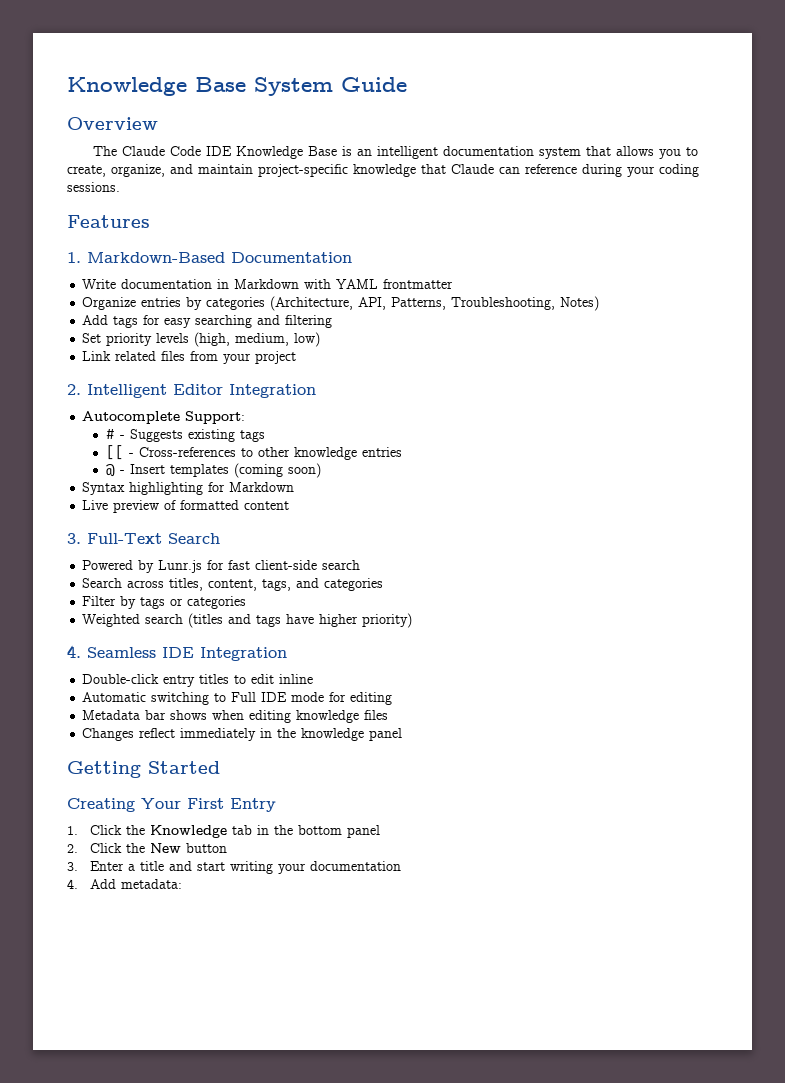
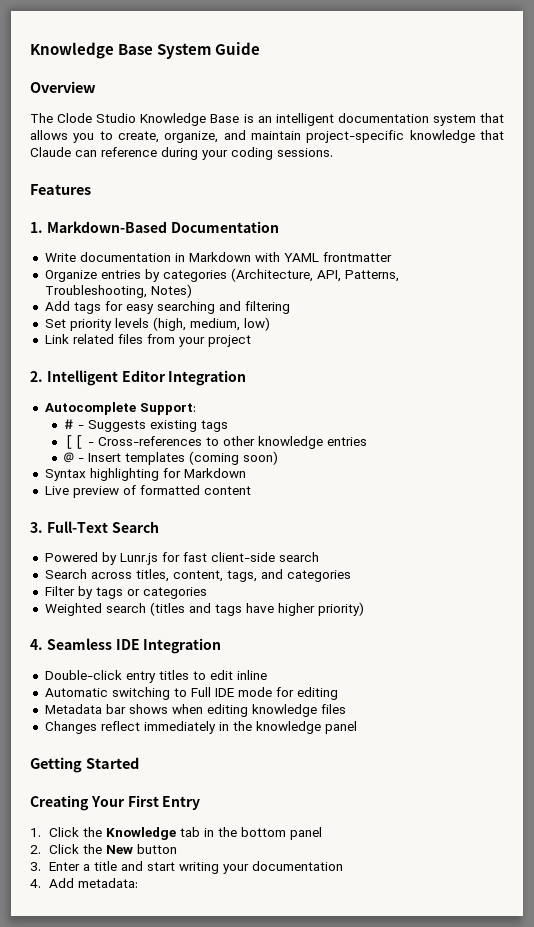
[122,146,233,156] Claude Code IDE -> [57,113,137,123] Clode Studio

